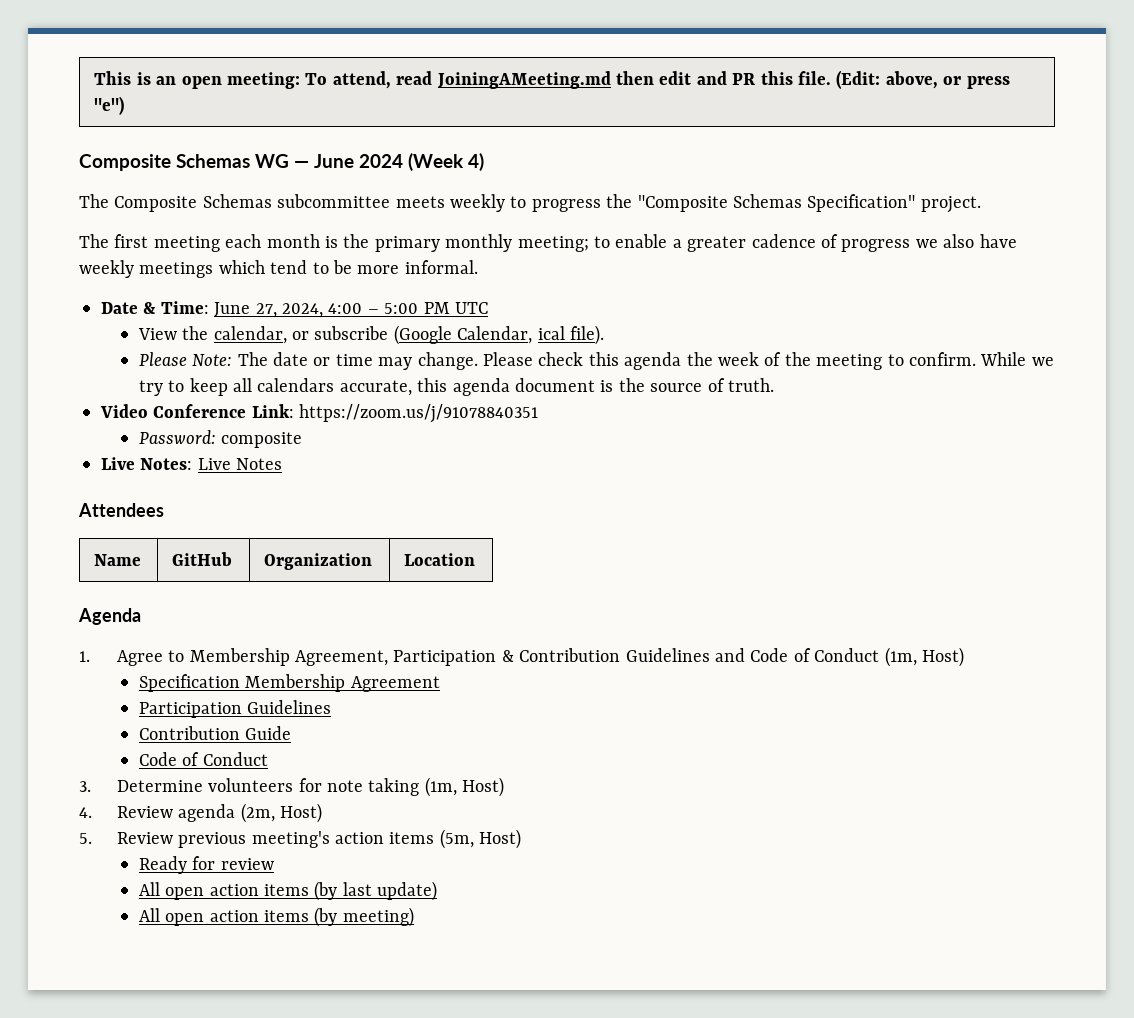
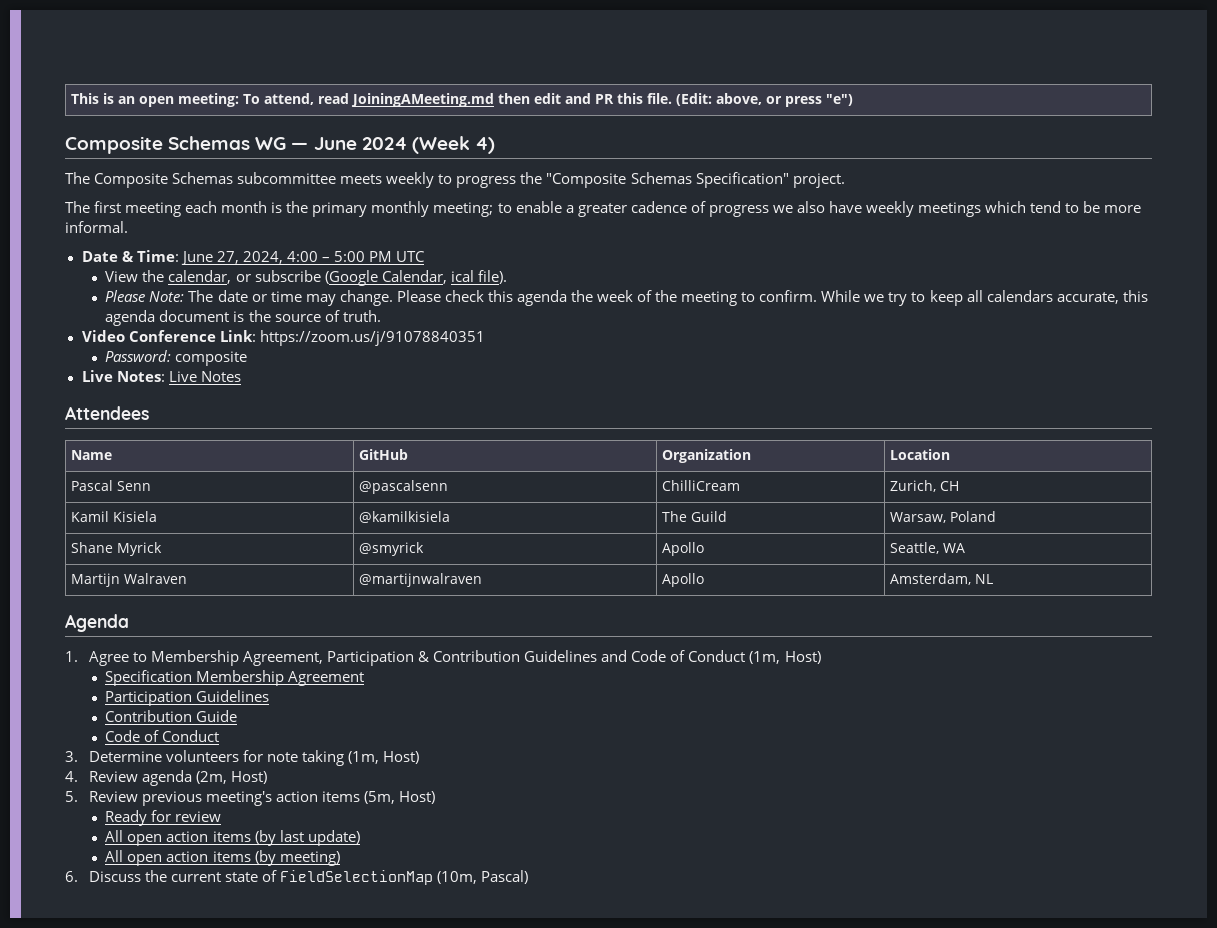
(476, 559) none -> [71,480,152,491] [359,480,449,494] [662,480,741,491] [890,480,960,492] [71,511,158,522] [359,511,451,523] [662,511,728,522] [890,511,997,523] [71,542,163,556] [359,542,425,556] [662,542,705,556] [890,542,966,554] [71,573,188,587] [359,573,483,587] [662,573,705,587] [890,573,994,585] // Pascal Senn | @pascalsenn | ChilliCream | Zurich, CH // Kamil Kisiela | @kamilkisiela | The Guild | Warsaw, Poland // Shane Myrick | @smyrick | Apollo | Seattle, WA // Martijn Walraven | @martijnwalraven | Apollo | Amsterdam, NL
(414, 917) none -> [65,870,529,885] // 6. Discuss the current state of FieldSelectionMap (10m, Pascal)

